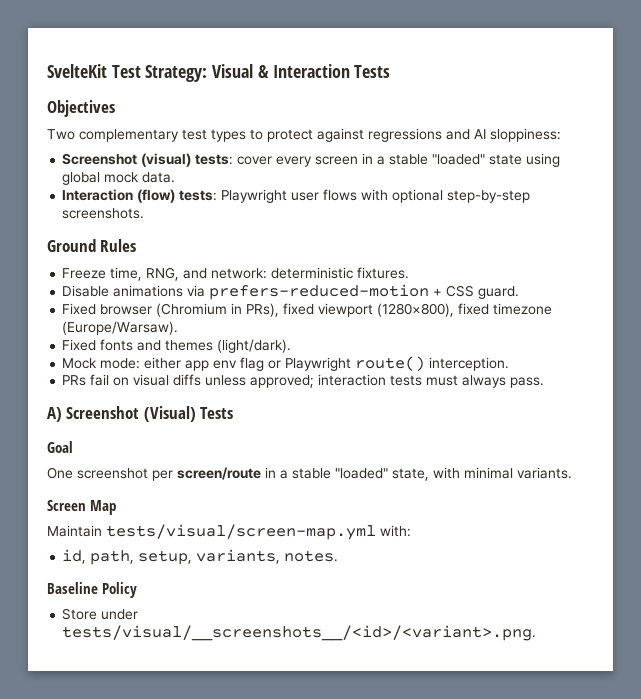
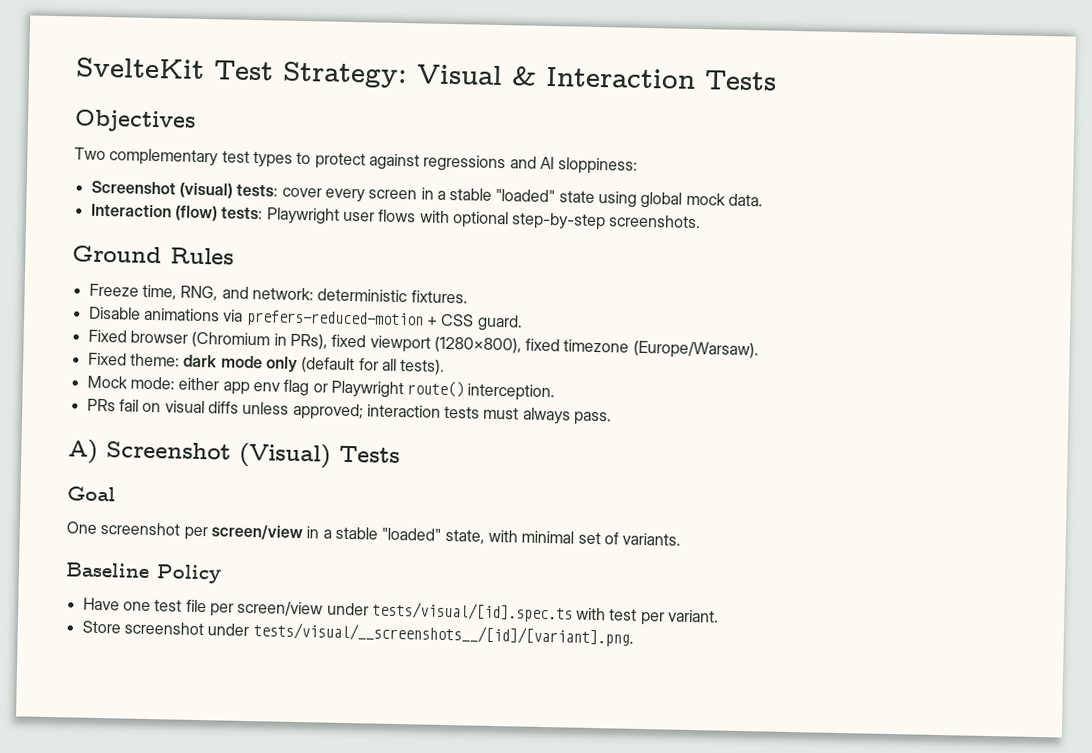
[100,339,292,353] fonts and themes (light/dark). -> [129,353,446,375] theme: dark mode only (default for all tests).
[177,467,261,480] screen/route -> [210,524,303,541] screen/view
(513, 473) none -> [577,531,619,545] set of
[47,500,117,515] [47,524,411,540] [62,549,339,565] [47,582,138,598] [62,608,139,620] [62,625,537,641] Screen Map // Maintain tests/visual/screen-map.yml with: // id, path, setup, variants, notes. // Baseline Policy // Store under tests/visual/__screenshots__/<id>/<variant>.png. -> [65,562,222,584] [82,597,720,626] [81,620,634,647] Baseline Policy // Have one test file per screen/view under tests/visual/[id].spec.ts with test per variant. // Store screenshot under tests/visual/__screenshots__/[id]/[variant].png.

